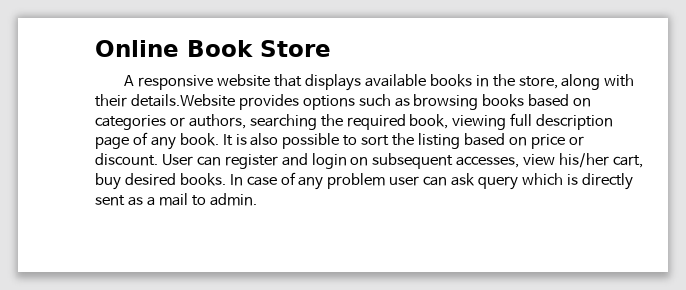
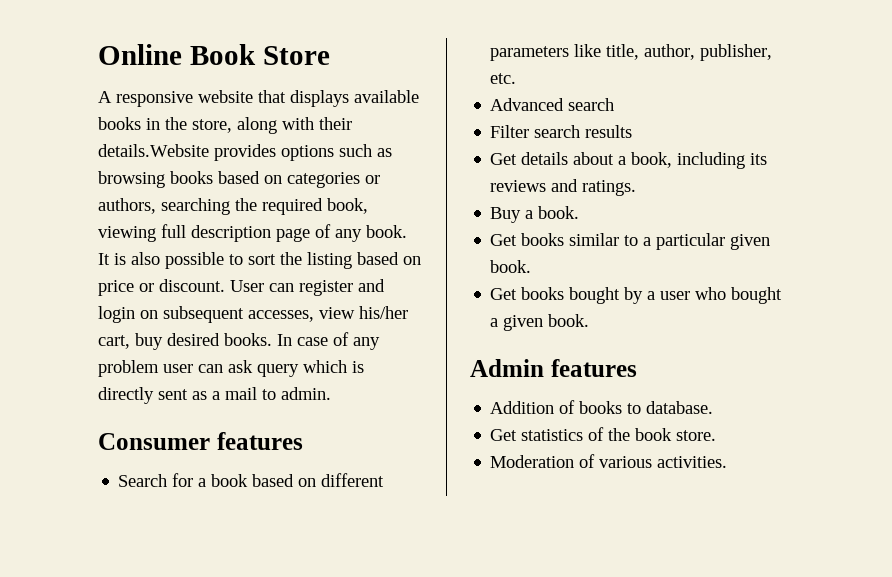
(257, 199) none -> [98,432,303,450] [118,473,385,487] [490,44,773,61] [490,73,517,84] [490,98,615,111] [490,125,633,138] [490,152,768,169] [490,179,637,196] [490,206,580,223] [490,233,771,250] [490,260,532,273] [490,287,783,304] [490,314,590,331] [470,359,637,377] [490,400,714,414] [490,427,717,441] [490,454,728,468] // Consumer features // Search for a book based on different parameters like title, author, publisher, etc. // Advanced search // Filter search results // Get details about a book, including its reviews and ratings. // Buy a book. // Get books similar to a particular given book. // Get books bought by a user who bought a given book. // Admin features // Addition of books to database. // Get statistics of the book store. // Moderation of various activities.

